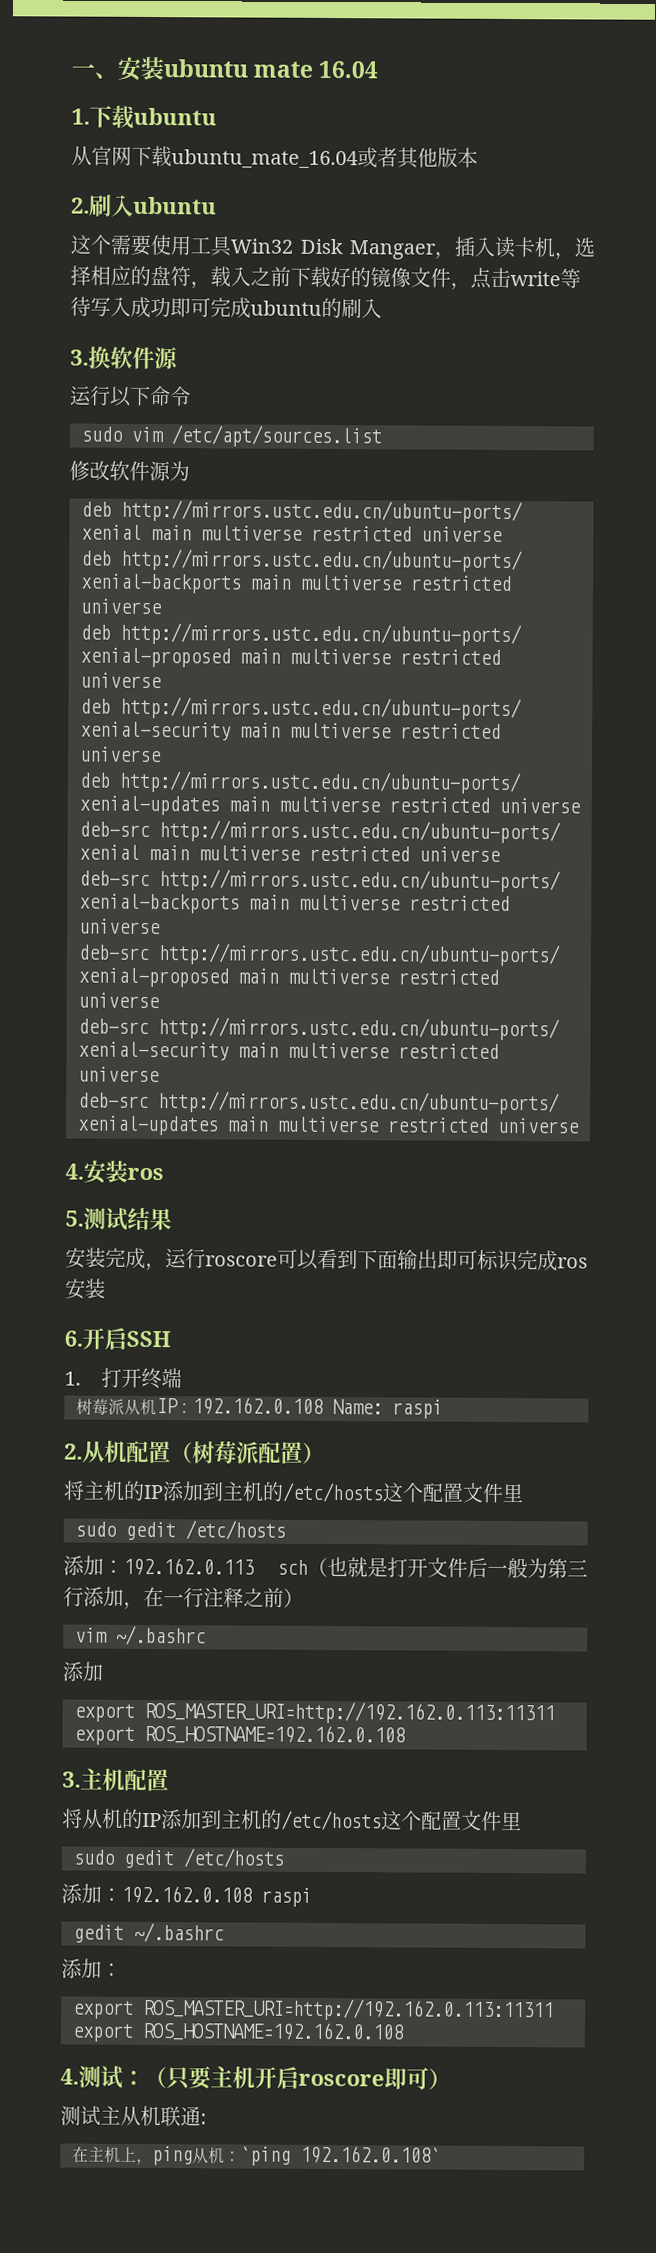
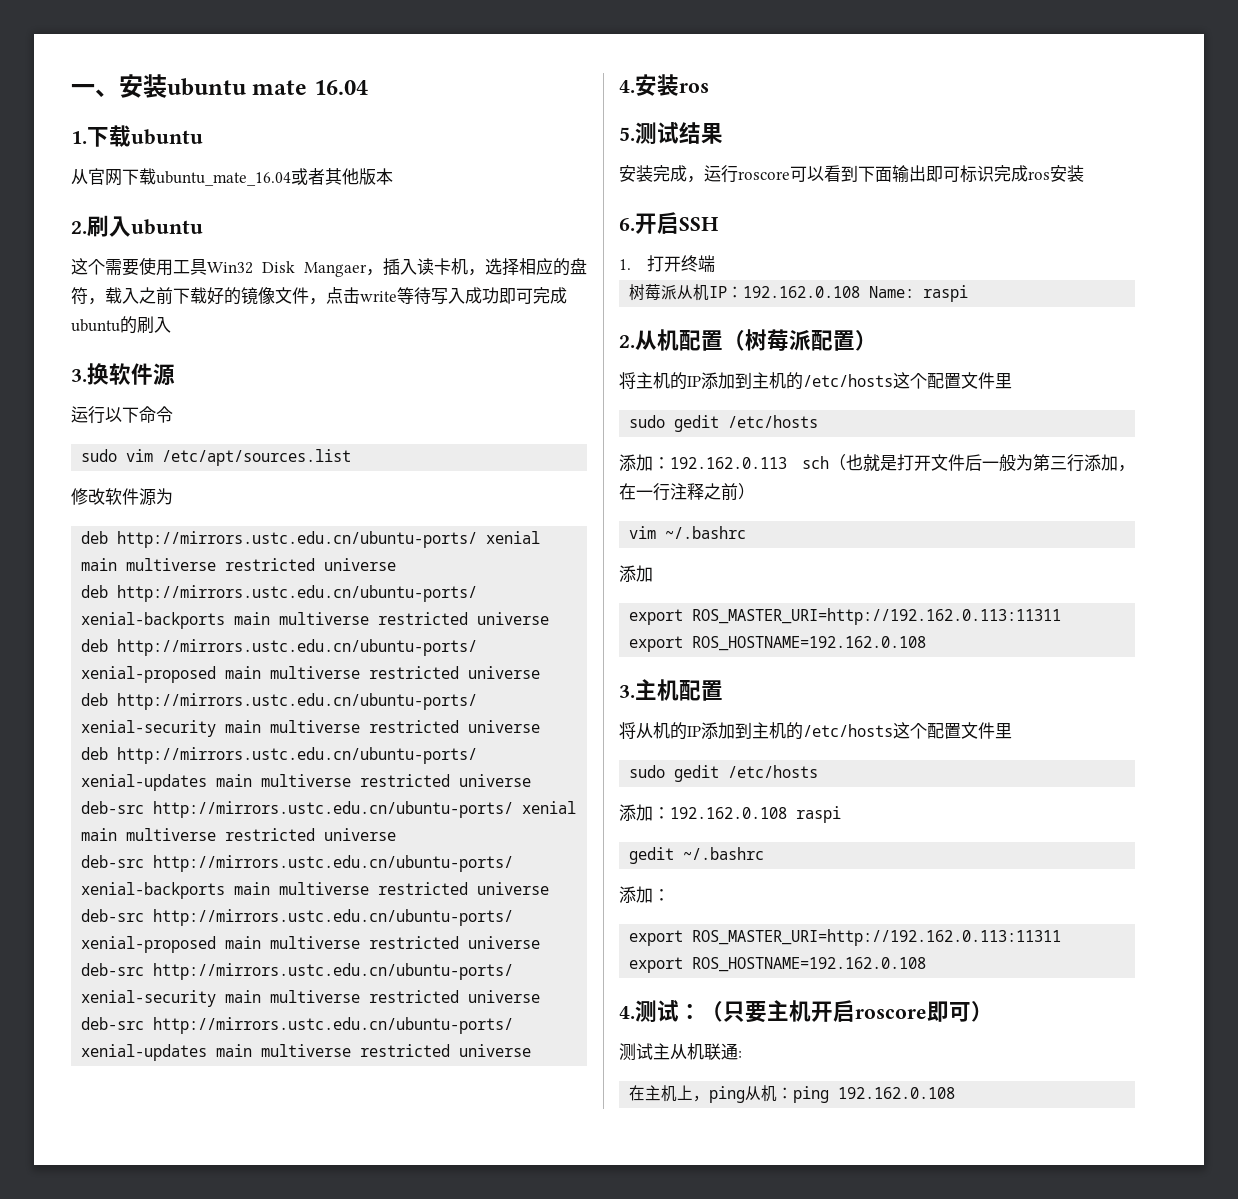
[240,2145,441,2166] `ping 192.162.0.108` -> [793,1086,956,1103] ping 192.162.0.108

